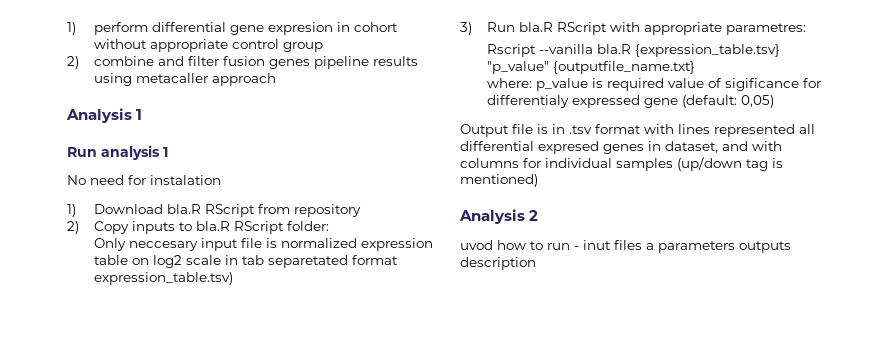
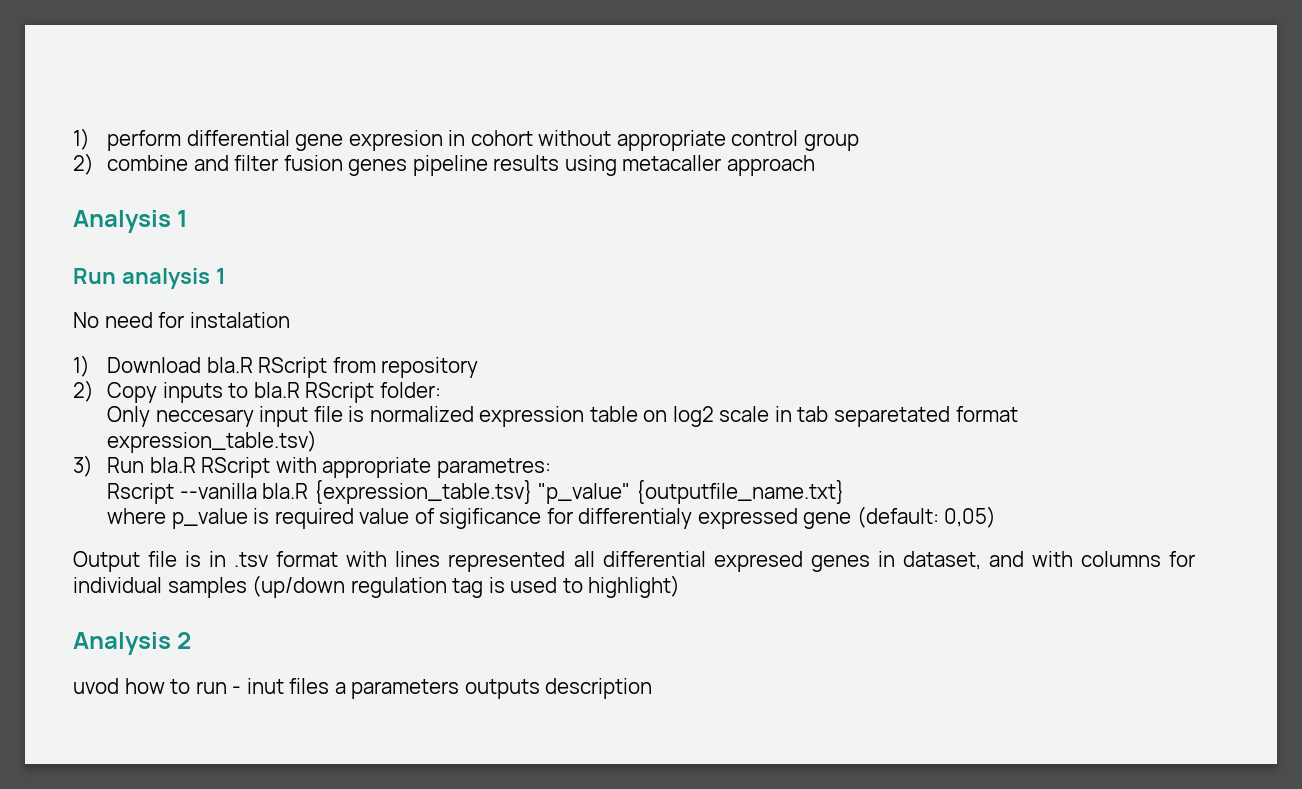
[486,78,532,88] where: -> [107,508,167,524] where
(742, 164) none -> [350,577,447,598] regulation
[460,174,538,187] mentioned) -> [510,575,681,598] used to highlight)

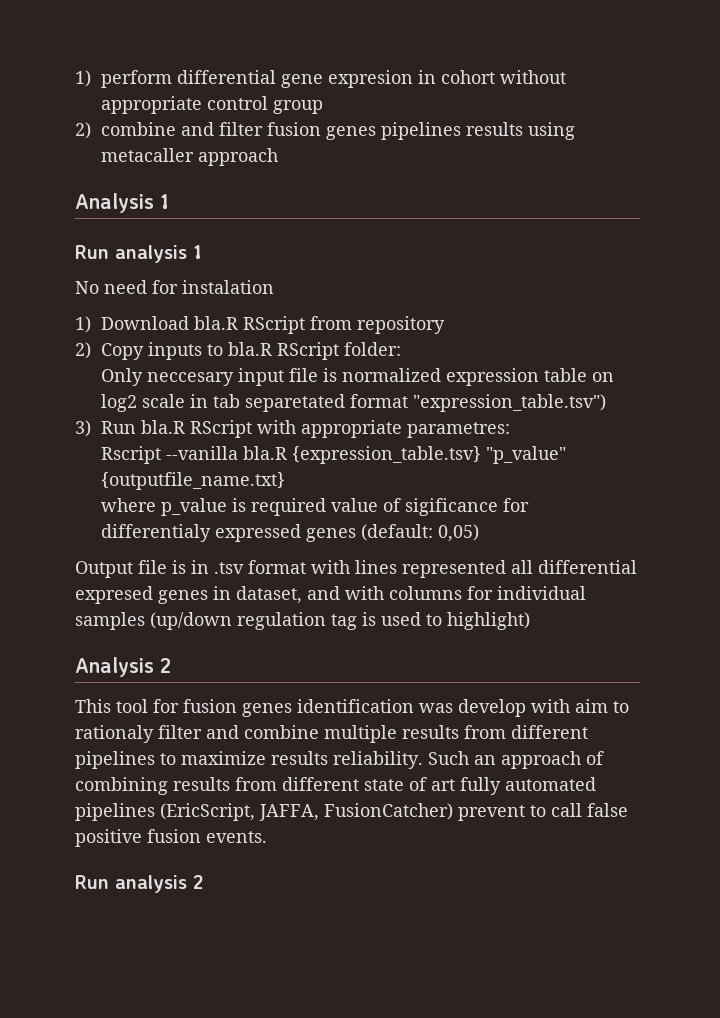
[412,155,488,176] pipeline -> [380,122,461,140] pipelines
[107,430,318,453] expression_table.tsv) -> [412,394,606,412] "expression_table.tsv")
[803,512,852,529] gene -> [305,528,356,542] genes
[73,678,653,699] uvod how to run - inut files a parameters outputs description -> [75,699,629,717] [75,725,588,743] [75,751,604,769] [75,777,596,795] [75,803,628,821] [75,829,267,847] [75,875,204,893] This tool for fusion genes identification was develop with aim to rationaly filter and combine multiple results from different pipelines to maximize results reliability. Such an approach of combining results from different state of art fully automated pipelines (EricScript, JAFFA, FusionCatcher) prevent to call false positive fusion events. // Run analysis 2

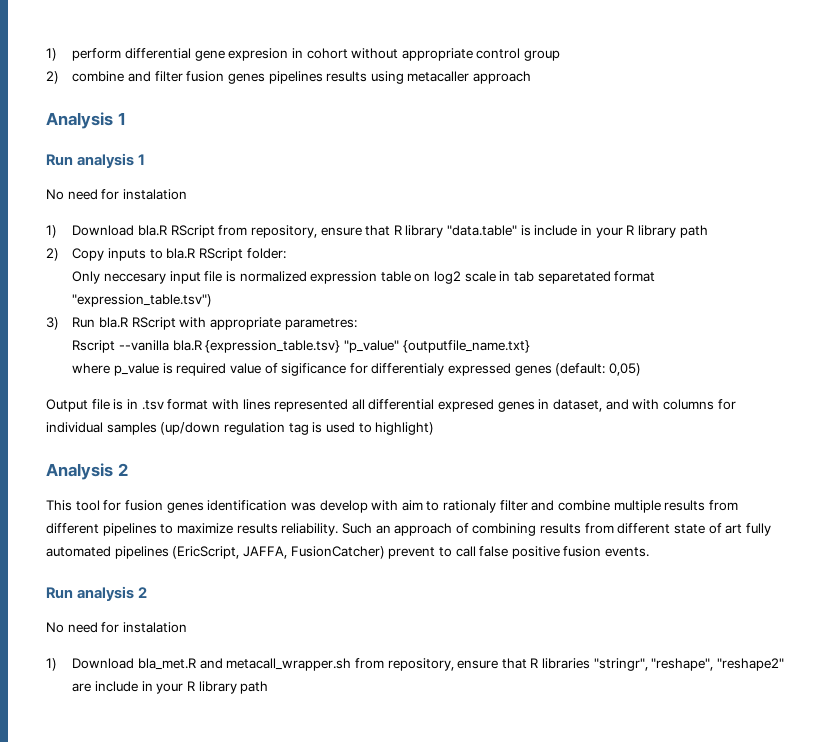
[356,316,445,334] repository -> [250,225,708,238] repository, ensure that R library "data.table" is include in your R library path
(204, 882) none -> [46,622,187,633] [46,658,785,671] [72,681,269,694] // No need for instalation // 1) Download bla_met.R and metacall_wrapper.sh from repository, ensure that R libraries "stringr", "reshape", "reshape2" are include in your R library path

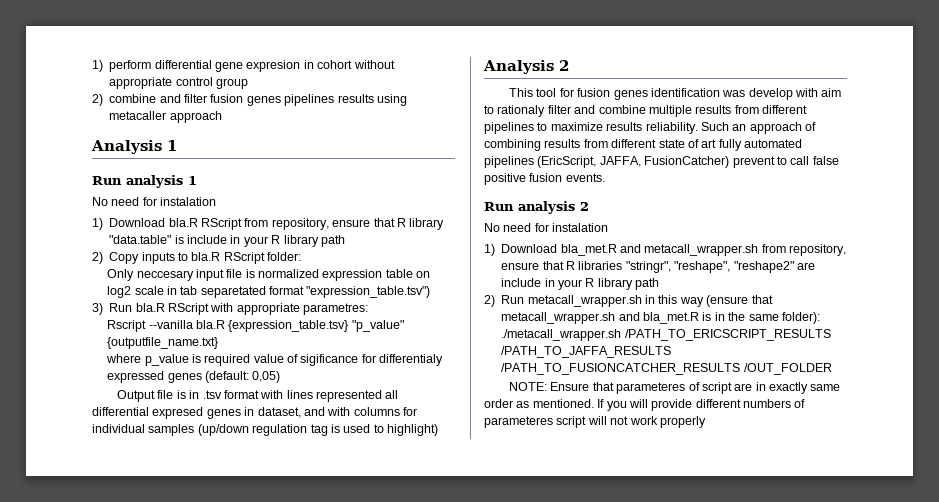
(269, 687) none -> [484,295,773,307] [501,312,820,324] [501,329,831,341] [501,346,672,358] [501,363,832,375] [508,382,841,394] [484,399,806,411] [484,416,706,428] // 2) Run metacall_wrapper.sh in this way (ensure that metacall_wrapper.sh and bla_met.R is in the same folder): ./metacall_wrapper.sh /PATH_TO_ERICSCRIPT_RESULTS /PATH_TO_JAFFA_RESULTS /PATH_TO_FUSIONCATCHER_RESULTS /OUT_FOLDER // NOTE: Ensure that parameteres of script are in exactly same order as mentioned. If you will provide different numbers of parameteres script will not work properly

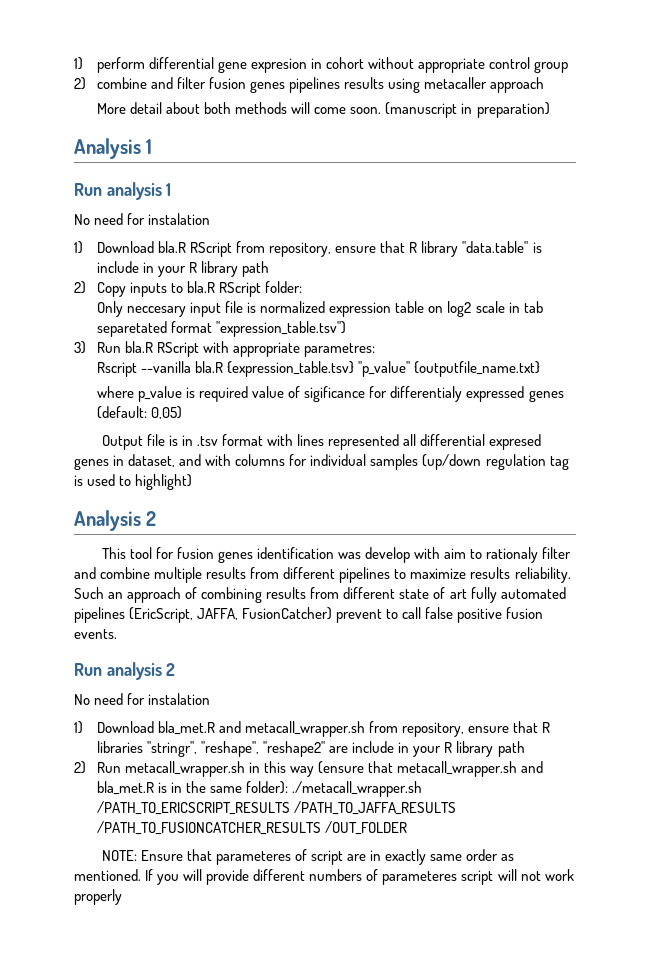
(222, 117) none -> [97,102,550,118] // More detail about both methods will come soon. (manuscript in preparation)

